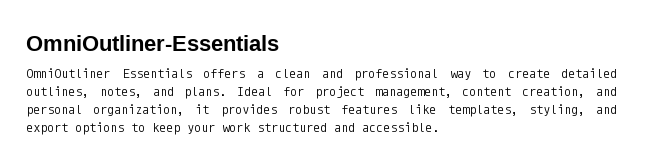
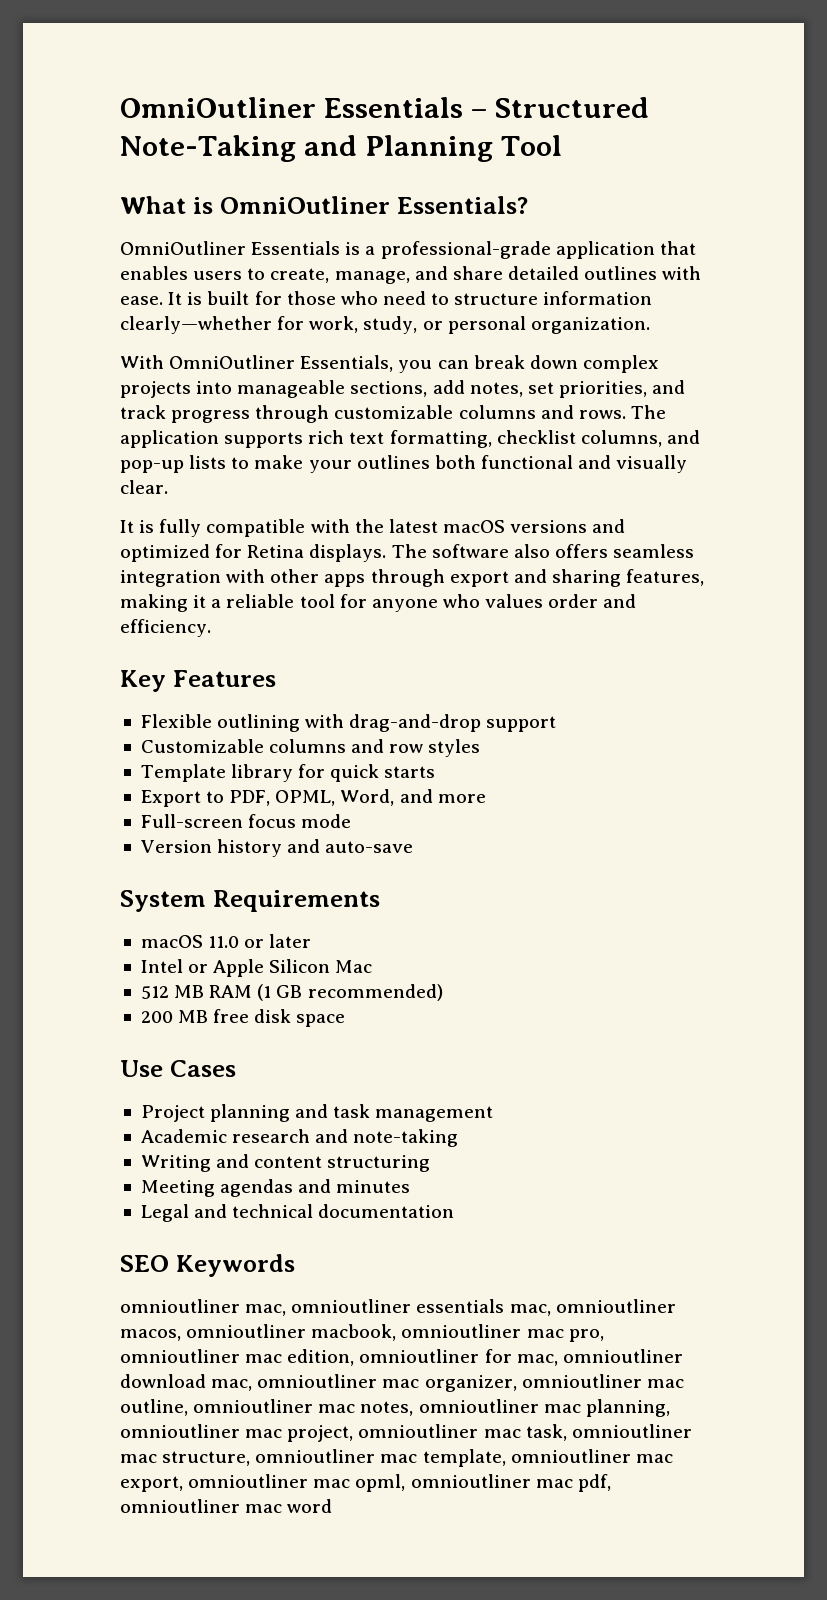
[26,35,279,51] [26,68,617,81] [26,86,617,99] [26,104,617,117] [26,122,439,135] OmniOutliner-Essentials // OmniOutliner Essentials offers a clean and professional way to create detailed outlines, notes, and plans. Ideal for project management, content creation, and personal organization, it provides robust features like templates, styling, and export options to keep your work structured and accessible. -> [120,97,649,118] [120,135,562,162] [120,196,528,214] [120,241,696,259] [120,266,702,284] [120,291,653,305] [120,316,650,334] [120,355,659,373] [120,380,686,398] [120,405,666,423] [120,430,700,448] [120,455,688,473] [120,480,168,494] [120,519,626,537] [120,544,695,562] [120,569,705,587] [120,594,637,612] [120,619,211,637] [120,670,276,692] [140,714,557,732] [140,739,481,757] [140,764,436,782] [140,789,486,807] [140,814,352,828] [140,839,414,857] [120,890,380,912] [140,934,312,948] [140,959,373,977] [140,984,443,1001] [140,1009,346,1027] [120,1060,236,1077] [140,1104,494,1122] [140,1129,459,1147] [140,1154,431,1172] [140,1179,411,1197] [140,1204,455,1222] [120,1254,295,1277] [120,1299,676,1316] [120,1324,604,1342] [120,1349,683,1366] [120,1374,684,1392] [120,1399,670,1417] [120,1424,692,1442] [120,1449,673,1467] [120,1474,611,1492] [120,1499,333,1513] OmniOutliner Essentials – Structured Note-Taking and Planning Tool // What is OmniOutliner Essentials? // OmniOutliner Essentials is a professional-grade application that enables users to create, manage, and share detailed outlines with ease. It is built for those who need to structure information clearly—whether for work, study, or personal organization. // With OmniOutliner Essentials, you can break down complex projects into manageable sections, add notes, set priorities, and track progress through customizable columns and rows. The application supports rich text formatting, checklist columns, and pop-up lists to make your outlines both functional and visually clear. // It is fully compatible with the latest macOS versions and optimized for Retina displays. The software also offers seamless integration with other apps through export and sharing features, making it a reliable tool for anyone who values order and efficiency. // Key Features // Flexible outlining with drag-and-drop support // Customizable columns and row styles // Template library for quick starts // Export to PDF, OPML, Word, and more // Full-screen focus mode // Version history and auto-save // System Requirements // macOS 11.0 or later // Intel or Apple Silicon Mac // 512 MB RAM (1 GB recommended) // 200 MB free disk space // Use Cases // Project planning and task management // Academic research and note-taking // Writing and content structuring // Meeting agendas and minutes // Legal and technical documentation // SEO Keywords // omnioutliner mac, omnioutliner essentials mac, omnioutliner macos, omnioutliner macbook, omnioutliner mac pro, omnioutliner mac edition, omnioutliner for mac, omnioutliner download mac, omnioutliner mac organizer, omnioutliner mac outline, omnioutliner mac notes, omnioutliner mac planning, omnioutliner mac project, omnioutliner mac task, omnioutliner mac structure, omnioutliner mac template, omnioutliner mac export, omnioutliner mac opml, omnioutliner mac pdf, omnioutliner mac word

